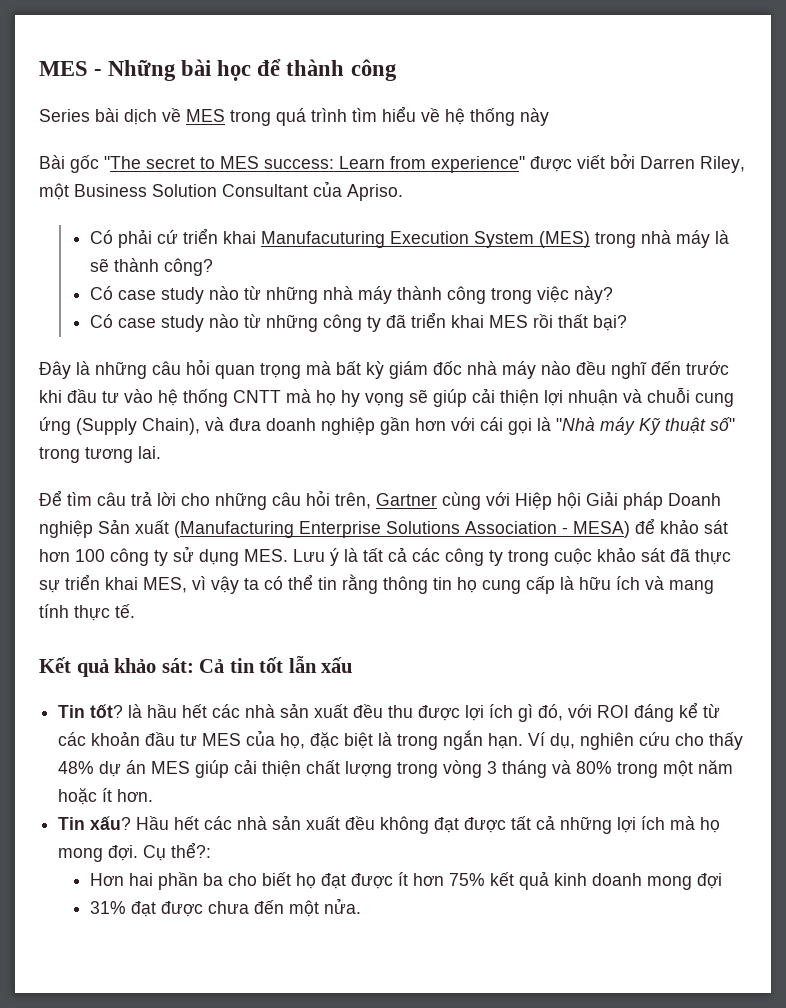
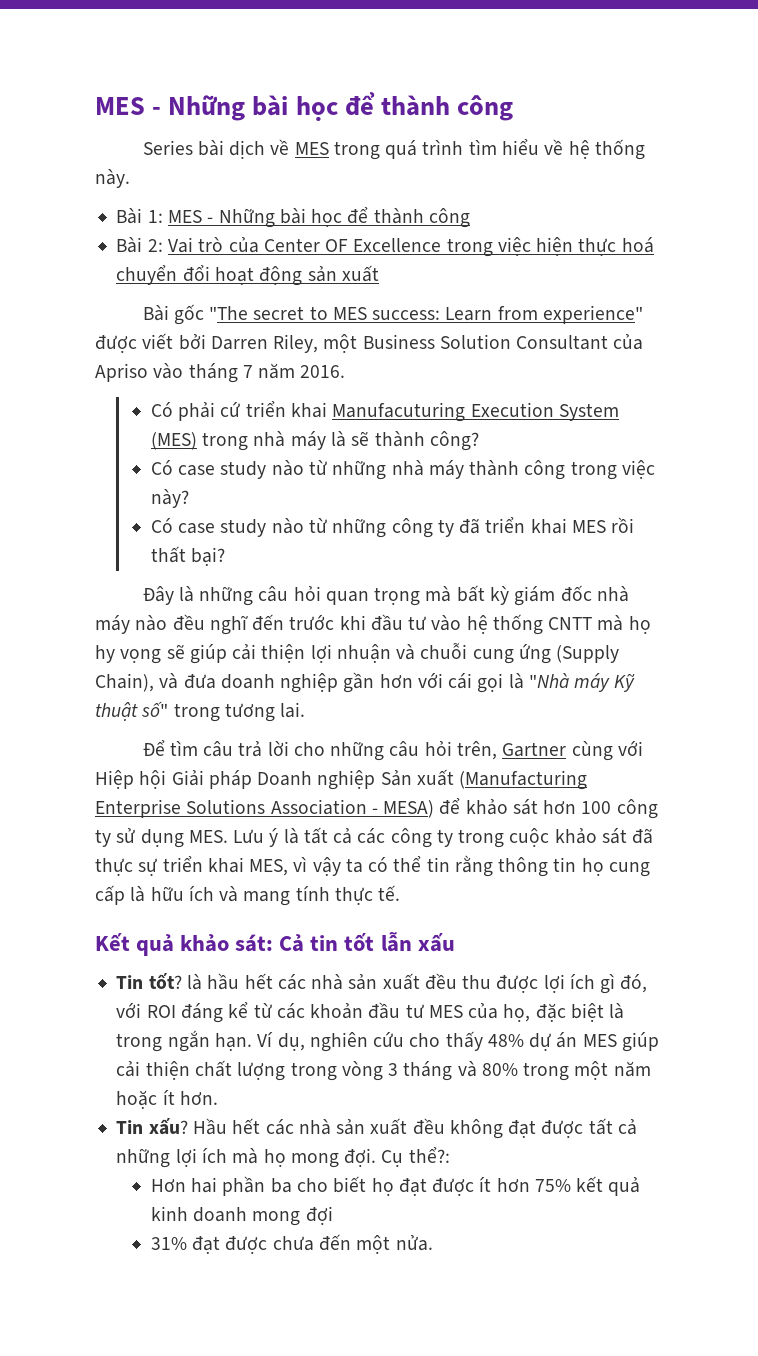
[520,108,549,126] này -> [95,169,130,188] [116,207,470,228] [116,237,654,257] [116,265,379,286] này. // Bài 1: MES - Những bài học để thành công // Bài 2: Vai trò của Center OF Excellence trong việc hiện thực hoá chuyển đổi hoạt động sản xuất
[347,184,403,201] Apriso. -> [95,363,346,383] Apriso vào tháng 7 năm 2016.

